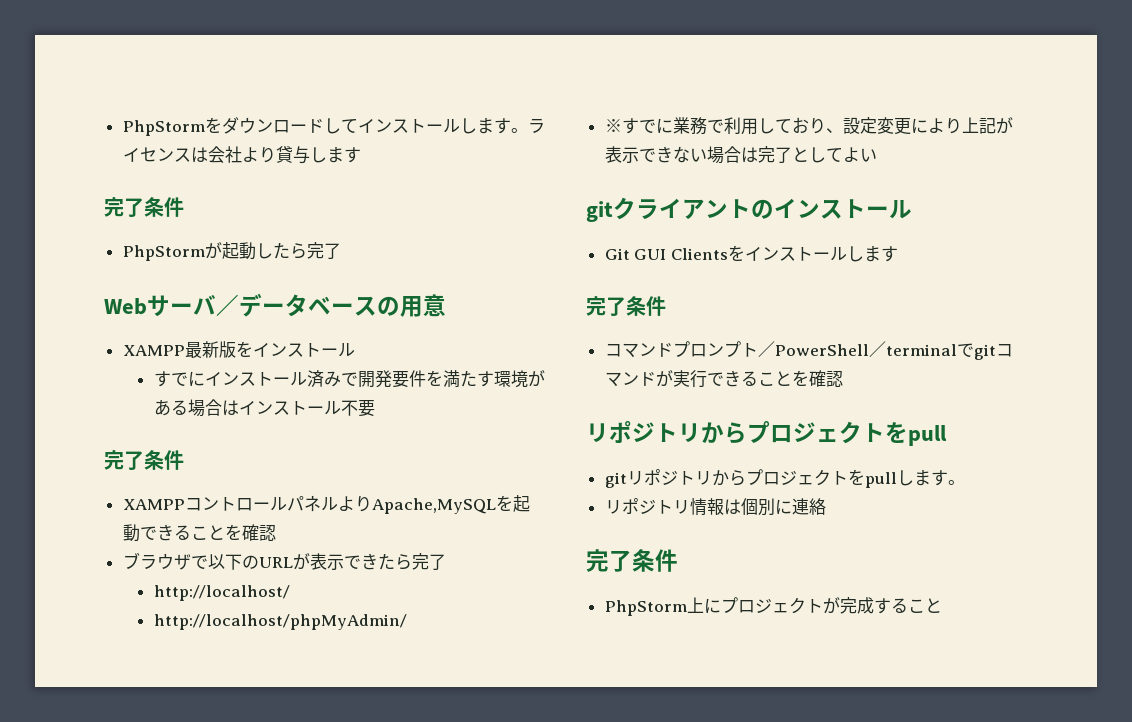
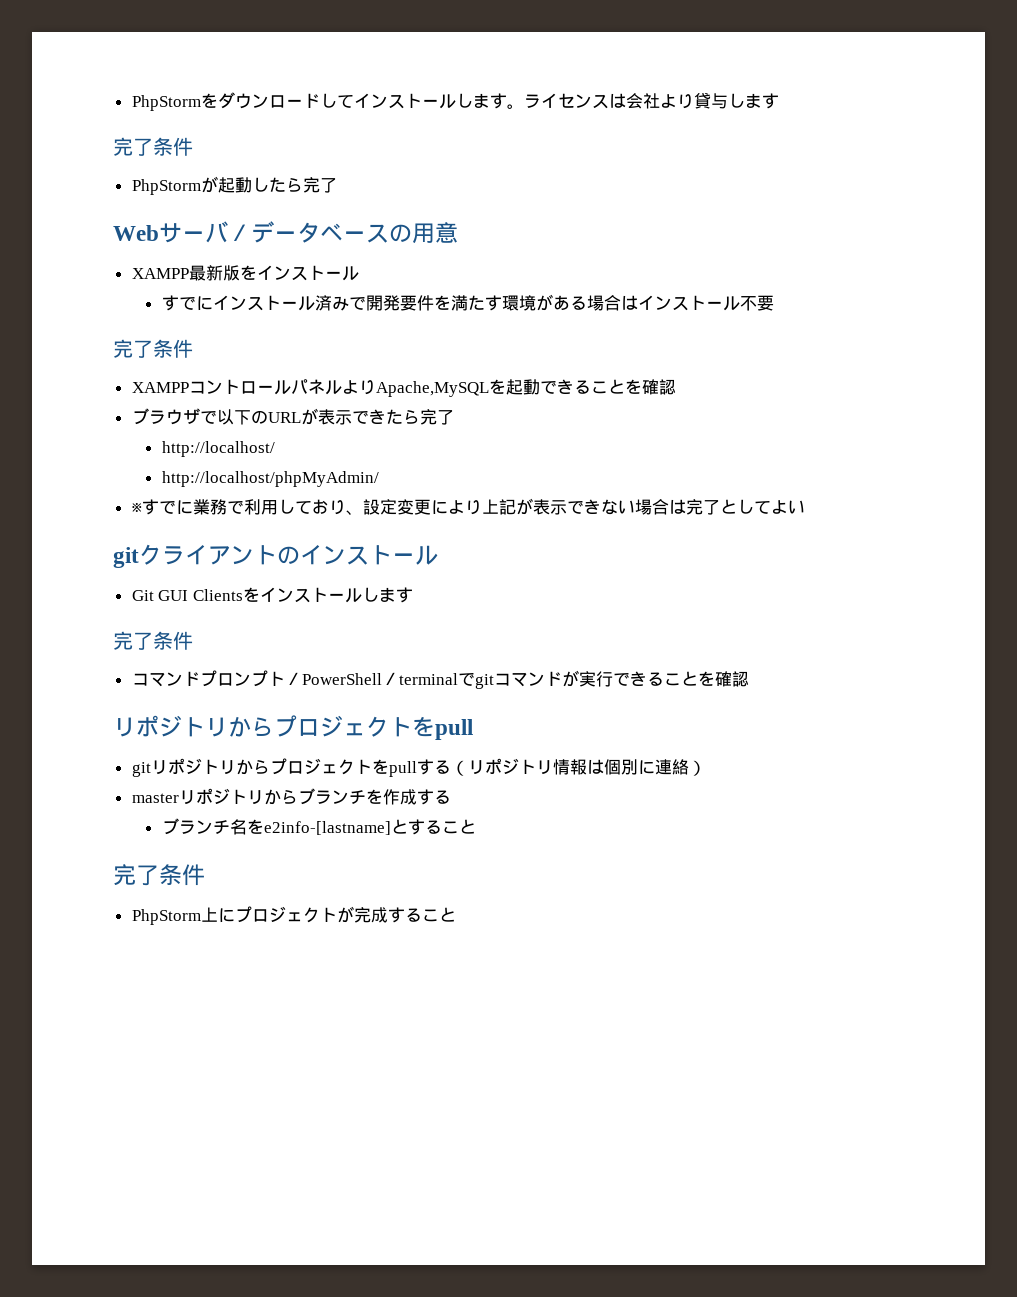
[896,470,965,486] します。 // -> [416,759,468,776] する（
(826, 506) none -> [688,760,706,776] [131,788,451,805] [161,818,476,835] ） // masterリポジトリからブランチを作成する // ブランチ名をe2info-[lastname]とすること

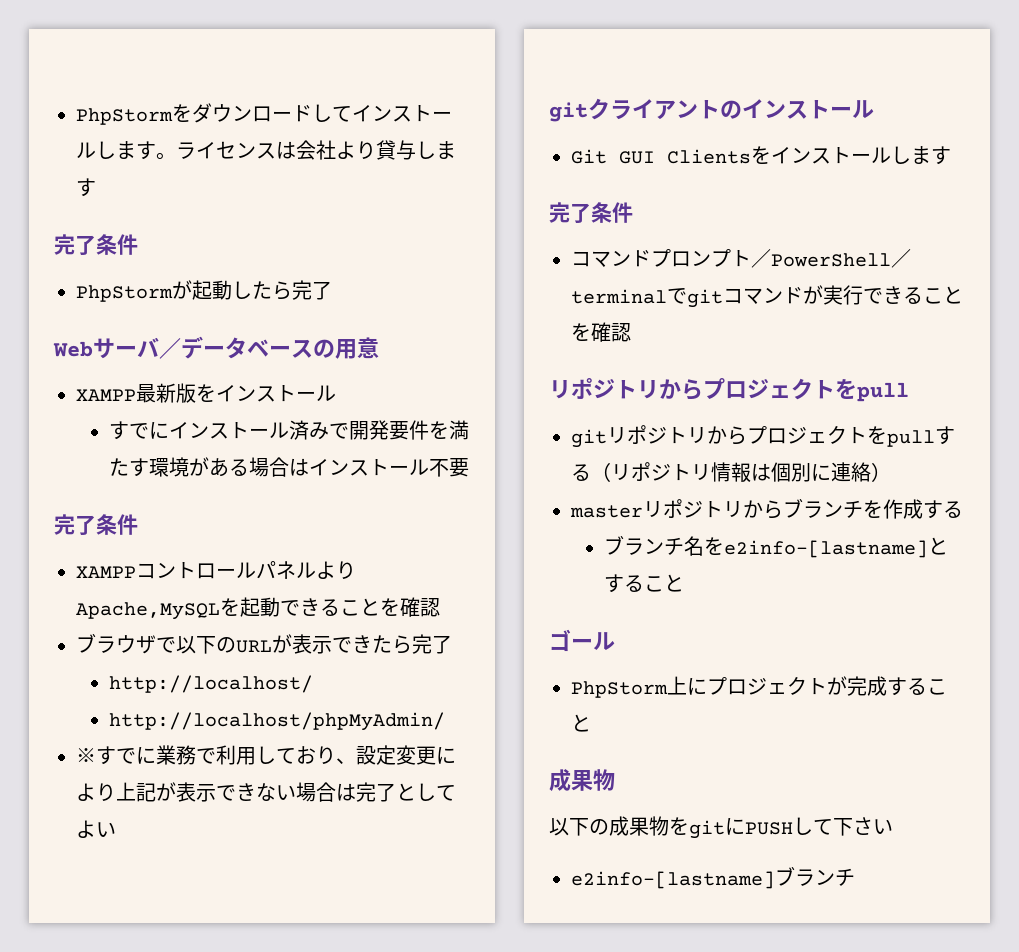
[113,864,205,886] 完了条件 -> [549,629,615,652] ゴール
(456, 914) none -> [549,769,615,792] [549,816,893,839] [571,866,855,889] // 成果物 // 以下の成果物をgitにPUSHして下さい // e2info-[lastname]ブランチ

